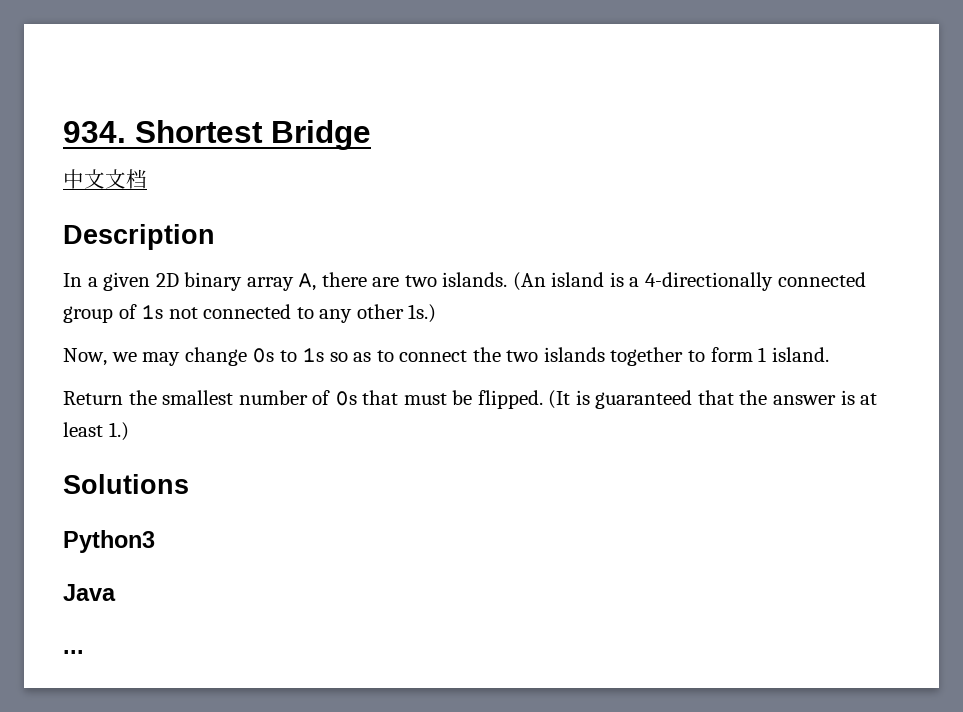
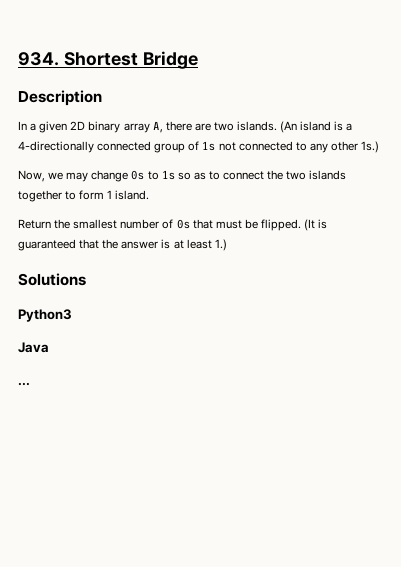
[63,169,147,189] // 中文文档 -> (198, 60) none

